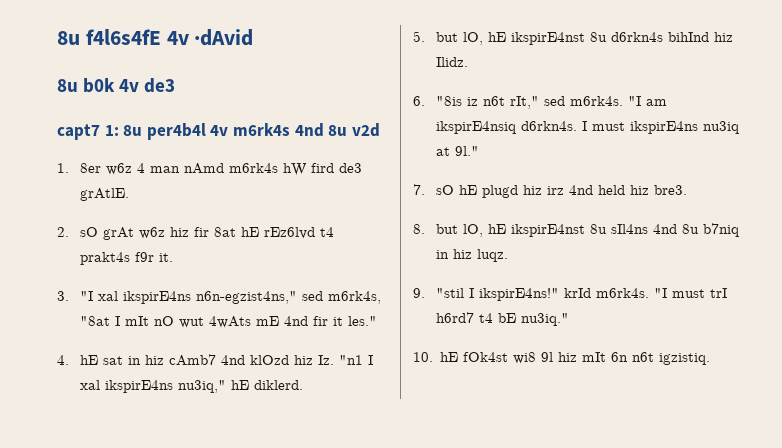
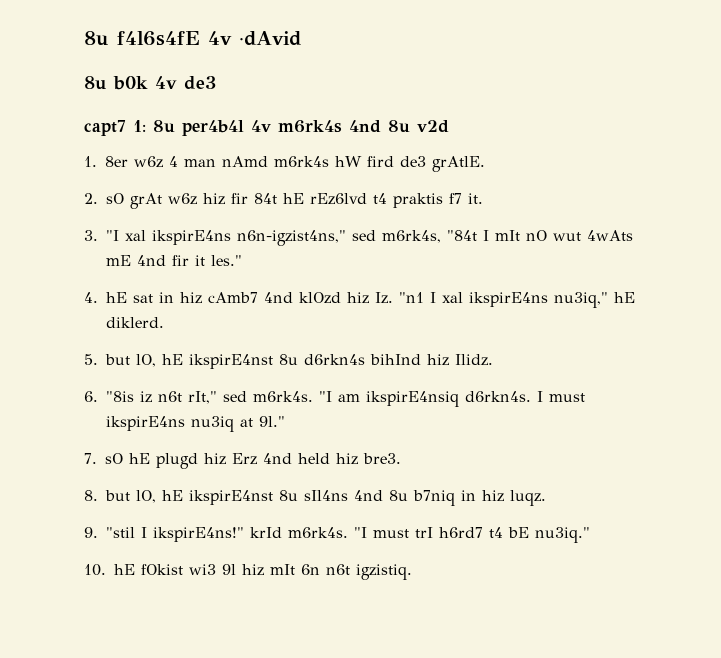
[213,227,236,237] 8at -> [254,193,277,204] 84t
[79,252,154,265] prakt4s f9r -> [393,193,462,208] praktis f7
[195,291,297,304] n6n-egzist4ns," -> [237,230,346,246] n6n-igzist4ns,"
[79,316,110,326] "8at -> [447,230,477,241] "84t
[546,186,564,195] irz -> [232,453,257,465] Erz
[463,352,537,364] fOk4st wi8 -> [141,564,216,575] fOkist wi3

